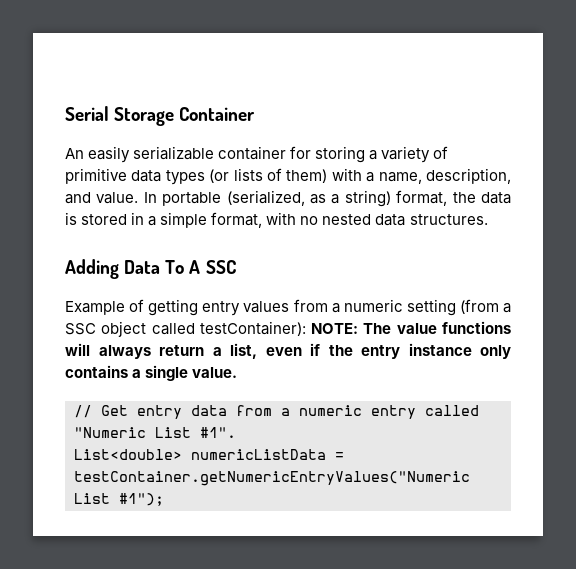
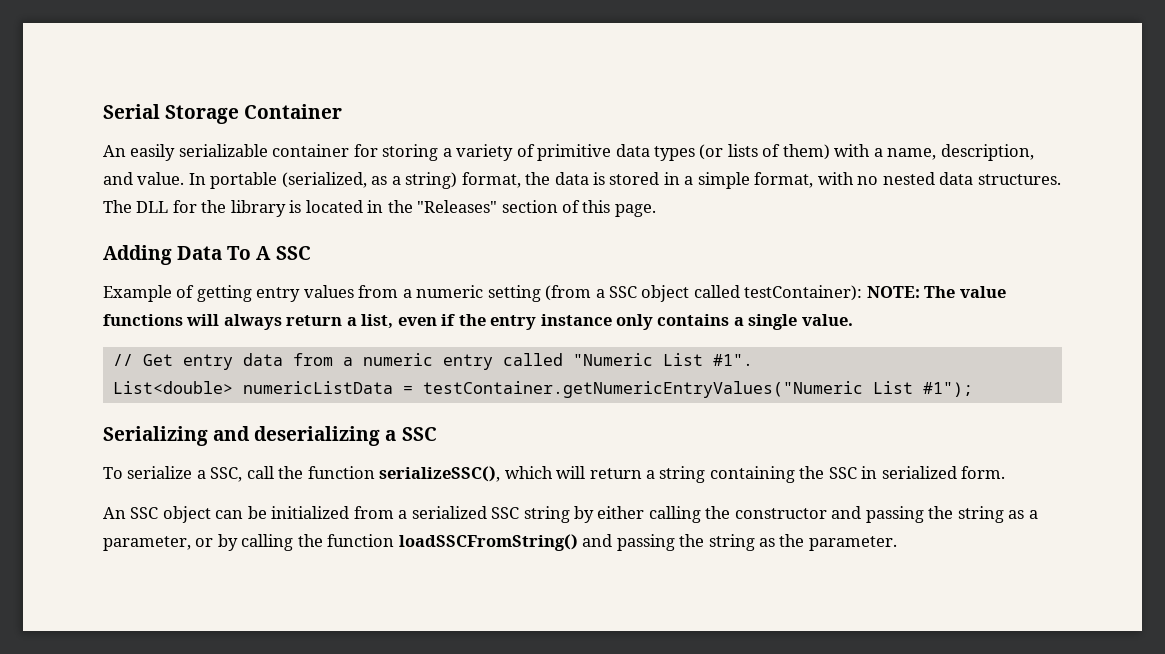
(488, 219) none -> [103,200,656,217] The DLL for the library is located in the "Releases" section of this page.
(164, 499) none -> [103,426,437,446] [103,466,1006,483] [103,506,1038,523] [103,534,897,551] // Serializing and deserializing a SSC // To serialize a SSC, call the function serializeSSC(), which will return a string containing the SSC in serialized form. // An SSC object can be initialized from a serialized SSC string by either calling the constructor and passing the string as a parameter, or by calling the function loadSSCFromString() and passing the string as the parameter.

